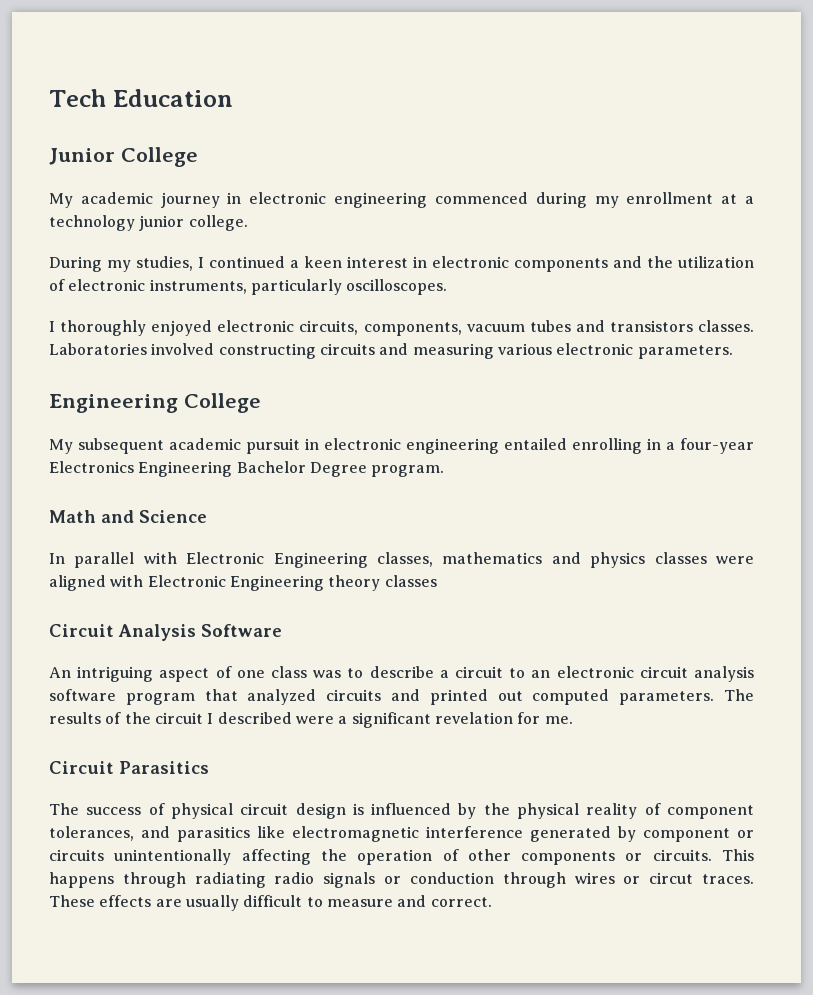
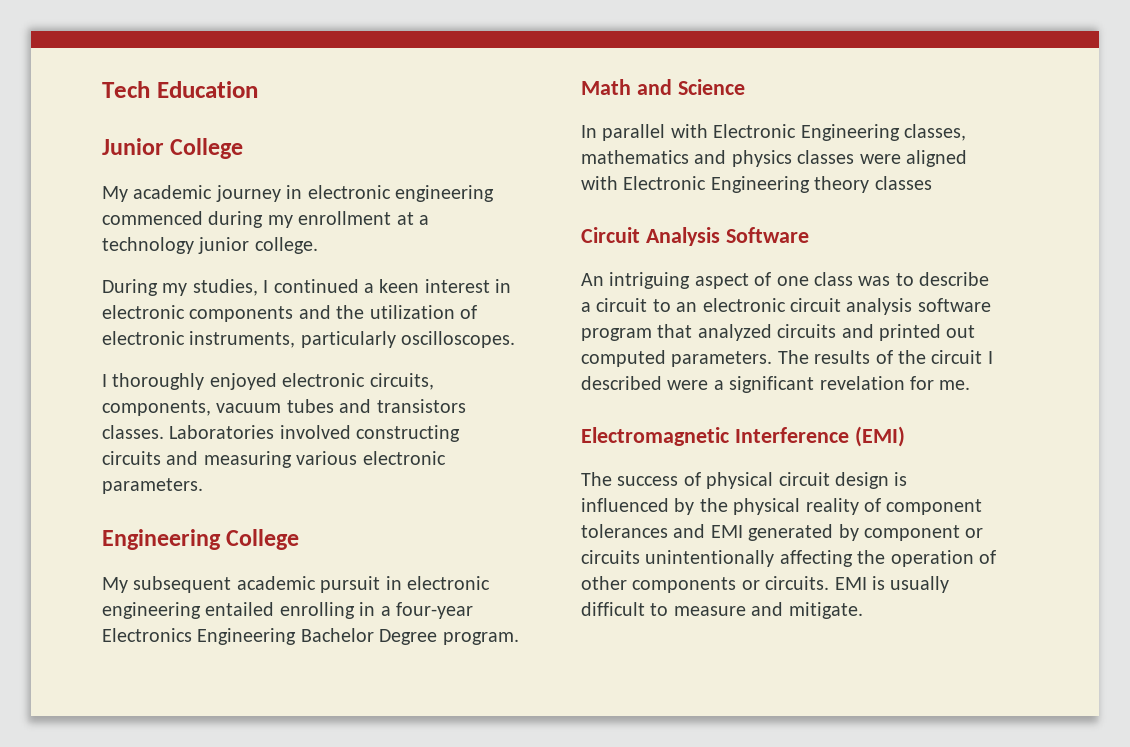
[49,761,209,774] Circuit Parasitics -> [581,426,905,447] Electromagnetic Interference (EMI)
[49,826,523,842] tolerances, and parasitics like electromagnetic interference -> [581,524,743,538] tolerances and EMI
[722,849,754,861] [49,872,755,888] [49,895,182,907] This happens through radiating radio signals or conduction through wires or circut traces. These effects are -> [834,576,885,590] EMI is
[430,897,492,907] correct. -> [788,602,863,619] mitigate.

